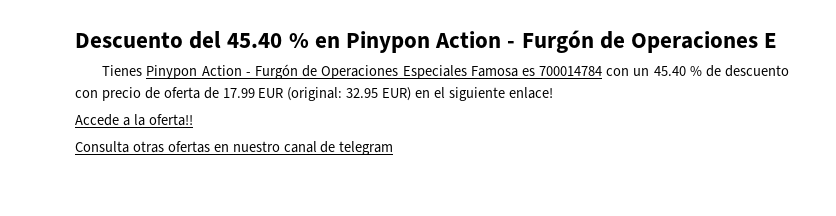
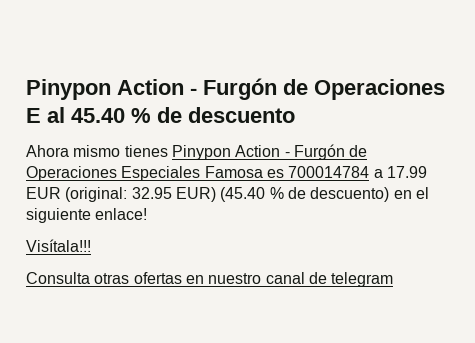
[75,31,340,49] Descuento del 45.40 % en -> (26, 89) none
[102,65,143,76] // Tienes -> [47,107,295,123] [26,145,168,157] al 45.40 % de descuento // Ahora mismo tienes
[606,65,789,77] [75,87,219,101] con un 45.40 % de descuento con precio de oferta de -> [373,169,383,178] a
(412, 94) none -> [220,187,390,202] (45.40 % de descuento)
[75,114,193,126] Accede a la oferta!! -> [26,239,91,252] Visítala!!!

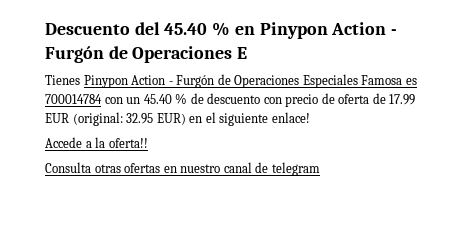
(26, 89) none -> [45,22,255,36] Descuento del 45.40 % en
[47,107,295,123] [26,145,168,157] al 45.40 % de descuento // Ahora mismo tienes -> [45,75,80,85] // Tienes
[373,169,383,178] a -> [104,93,386,107] con un 45.40 % de descuento con precio de oferta de
[220,187,390,202] (45.40 % de descuento) -> (186, 119) none
[26,239,91,252] Visítala!!! -> [45,137,148,148] Accede a la oferta!!

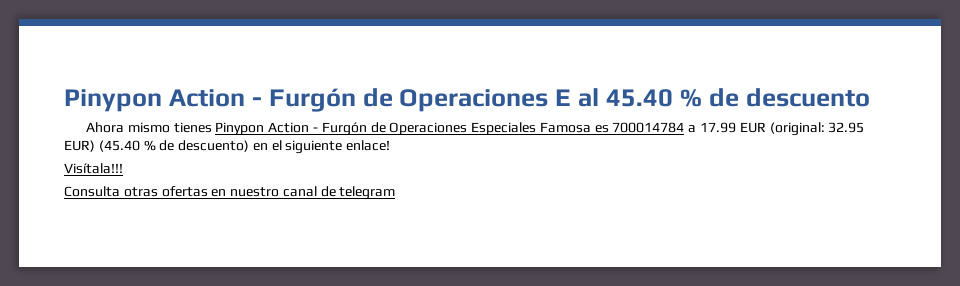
[45,22,255,36] Descuento del 45.40 % en -> (64, 100) none
[45,75,80,85] // Tienes -> [578,88,870,107] [86,122,212,133] al 45.40 % de descuento // Ahora mismo tienes
[104,93,386,107] con un 45.40 % de descuento con precio de oferta de -> [688,125,697,133] a
(186, 119) none -> [98,140,250,152] (45.40 % de descuento)
[45,137,148,148] Accede a la oferta!! -> [64,163,123,174] Visítala!!!

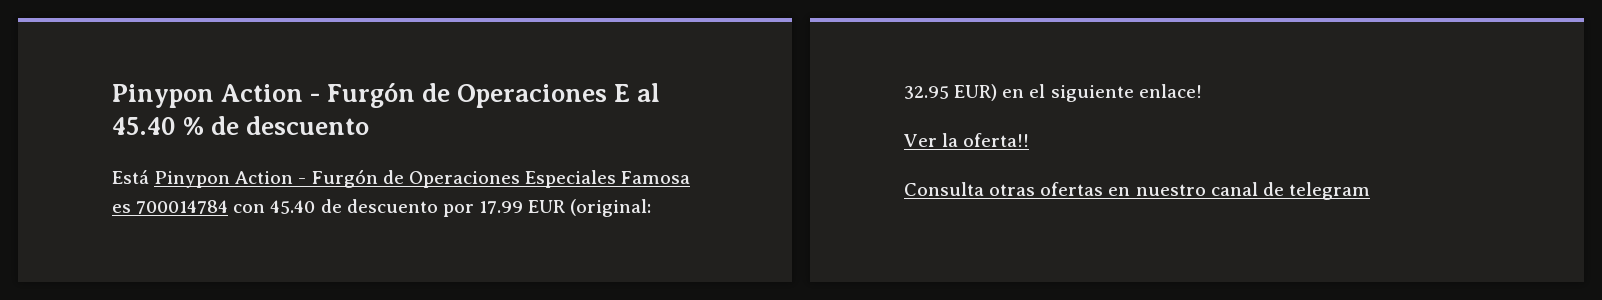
[86,122,212,133] Ahora mismo tienes -> [112,170,149,184] Está
[688,125,697,133] a -> [233,199,474,217] con 45.40 de descuento por
[98,140,250,152] (45.40 % de descuento) -> (998, 92) none
[64,163,123,174] Visítala!!! -> [904,133,1030,147] Ver la oferta!!

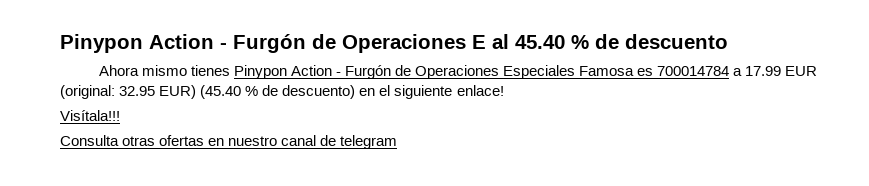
[112,170,149,184] Está -> [98,65,230,76] Ahora mismo tienes
[233,199,474,217] con 45.40 de descuento por -> [733,68,743,76] a
(998, 92) none -> [200,85,356,99] (45.40 % de descuento)
[904,133,1030,147] Ver la oferta!! -> [60,110,120,121] Visítala!!!

